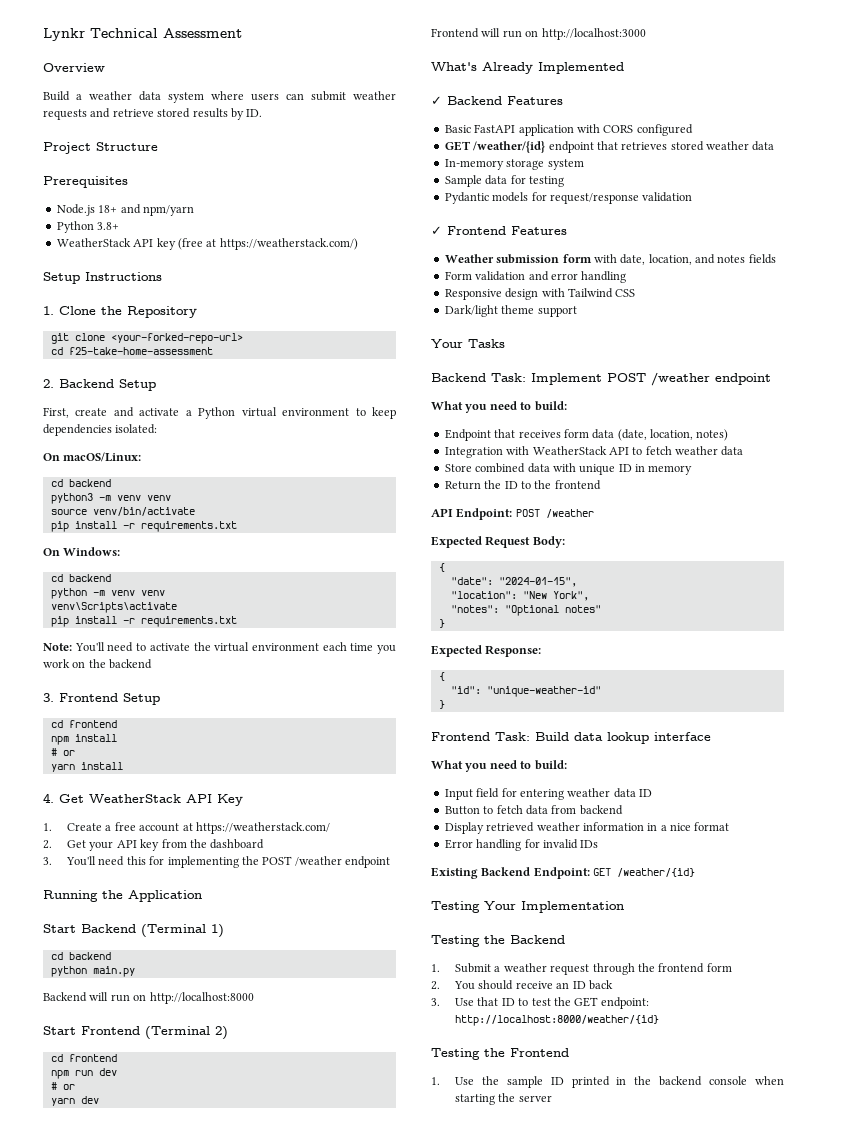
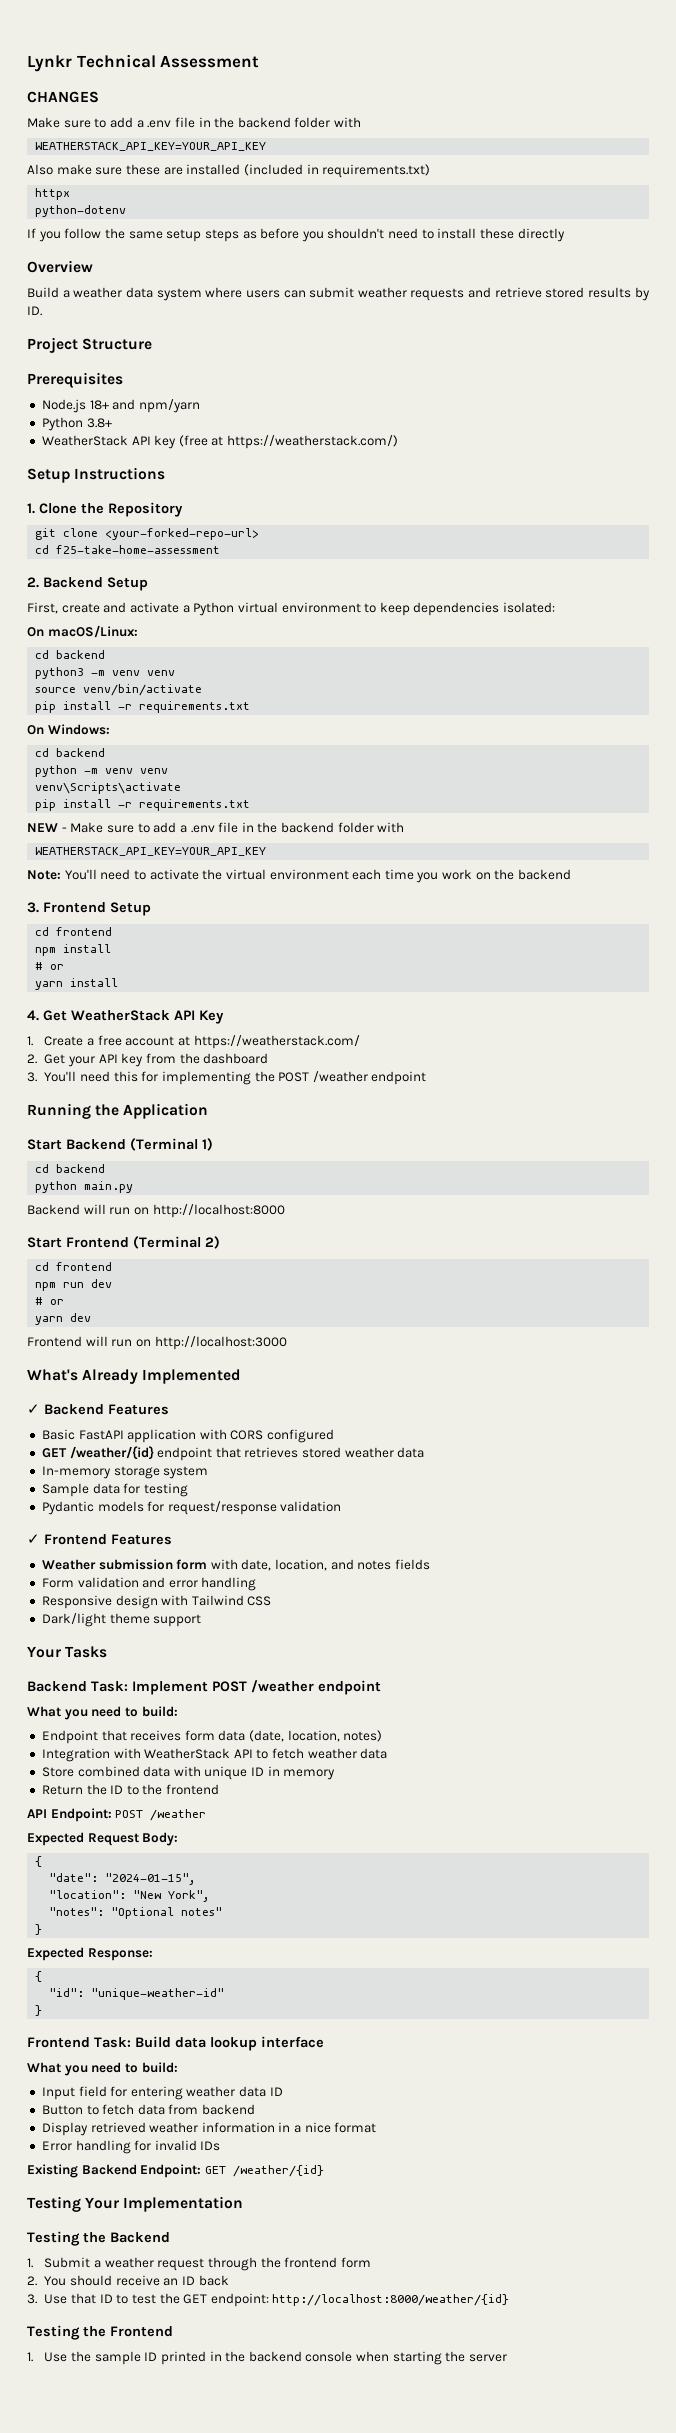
(242, 33) none -> [27,91,99,103] [27,117,362,128] [35,142,267,151] [27,164,431,178] [35,188,71,200] [35,205,127,217] [27,228,565,242] // CHANGES // Make sure to add a .env file in the backend folder with // WEATHERSTACK_API_KEY=YOUR_API_KEY // Also make sure these are installed (included in requirements.txt) // httpx // python-dotenv // If you follow the same setup steps as before you shouldn't need to install these directly
(237, 621) none -> [27,822,405,833] [35,847,267,856] // NEW - Make sure to add a .env file in the backend folder with // WEATHERSTACK_API_KEY=YOUR_API_KEY

